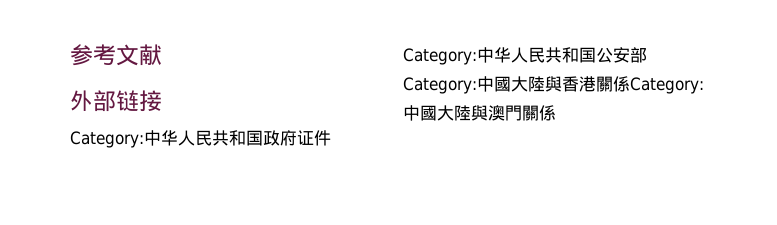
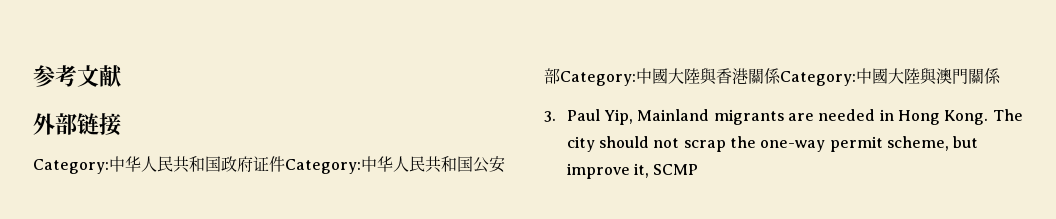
(556, 113) none -> [544,109,1023,125] [566,136,979,152] [566,163,699,179] // 3. Paul Yip, Mainland migrants are needed in Hong Kong. The city should not scrap the one-way permit scheme, but improve it, SCMP

